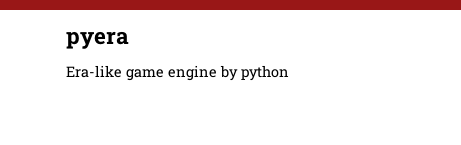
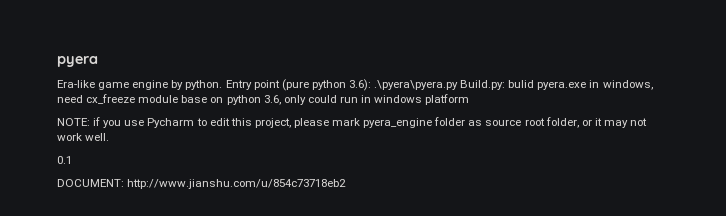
[241,65,289,81] python -> [185,79,653,91] [57,94,470,105] [57,117,648,128] [57,133,110,141] [57,156,72,164] [57,179,347,189] python. Entry point (pure python 3.6): .\pyera\pyera.py Build.py: bulid pyera.exe in windows, need cx_freeze module base on python 3.6, only could run in windows platform // NOTE: if you use Pycharm to edit this project, please mark pyera_engine folder as source root folder, or it may not work well. // 0.1 // DOCUMENT: http://www.jianshu.com/u/854c73718eb2

